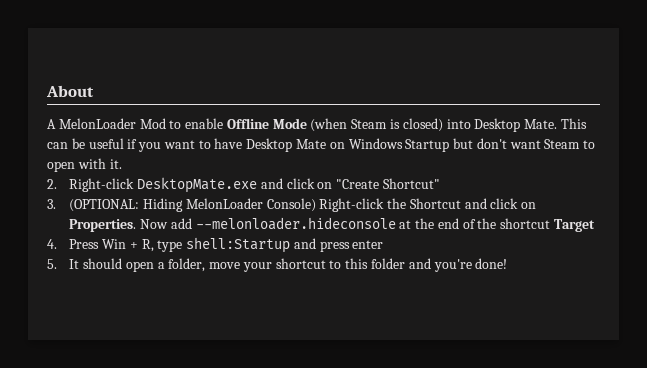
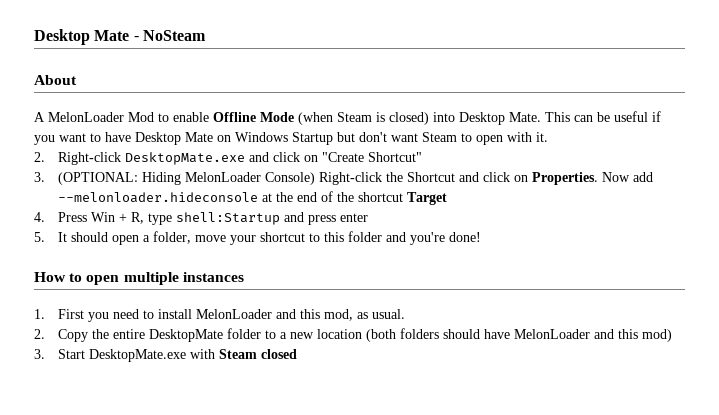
(46, 91) none -> [34,29,206,45] Desktop Mate - NoSteam //
(508, 263) none -> [34,272,244,285] [34,309,406,322] [34,328,673,342] [34,349,298,362] // How to open multiple instances // 1. First you need to install MelonLoader and this mod, as usual. // 2. Copy the entire DesktopMate folder to a new location (both folders should have MelonLoader and this mod) // 3. Start DesktopMate.exe with Steam closed

